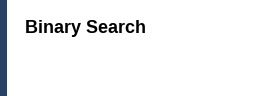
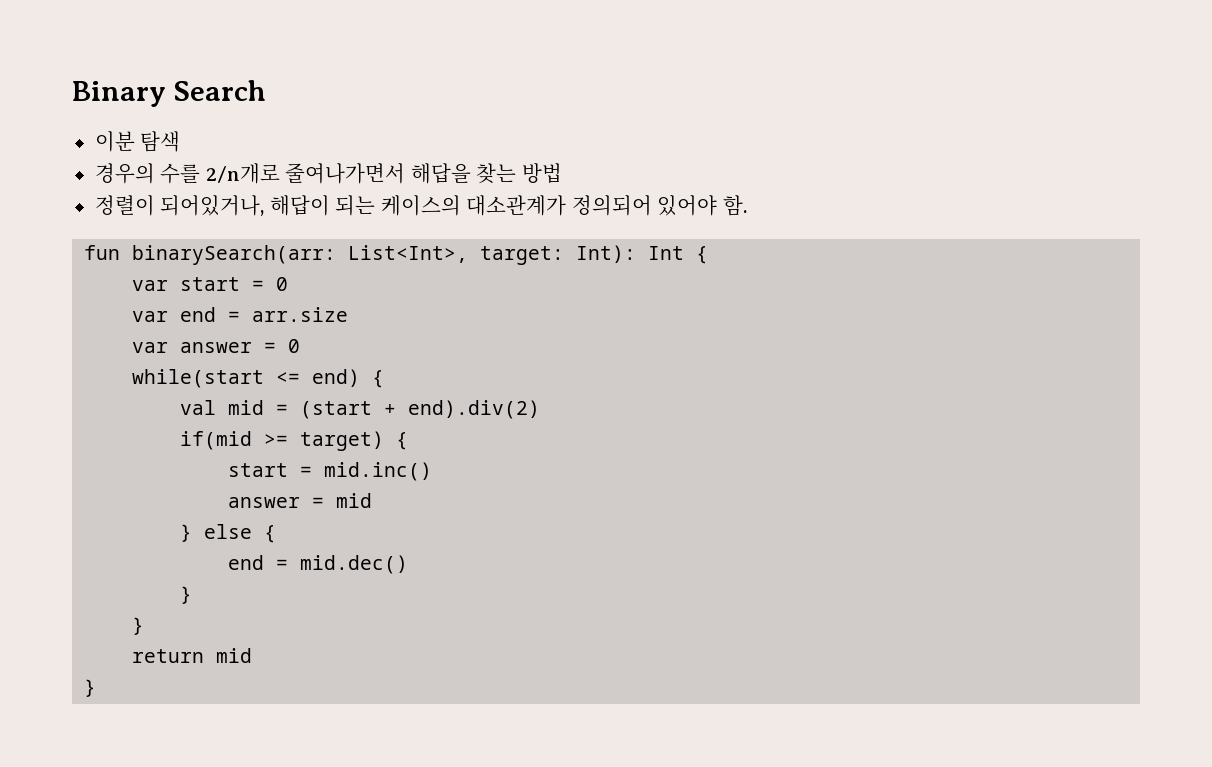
(146, 26) none -> [94,131,181,152] [94,163,562,184] [94,195,747,216] [84,245,709,265] [132,277,289,291] [132,307,349,322] [132,339,301,353] [132,369,385,388] [180,400,541,419] [180,431,409,451] [228,462,433,481] [228,493,373,508] [180,524,277,543] [228,555,409,574] [180,586,193,604] [132,617,145,635] [132,648,253,663] [84,679,97,697] // 이분 탐색 // 경우의 수를 2/n개로 줄여나가면서 해답을 찾는 방법 // 정렬이 되어있거나, 해답이 되는 케이스의 대소관계가 정의되어 있어야 함. // fun binarySearch(arr: List<Int>, target: Int): Int { // var start = 0 // var end = arr.size // var answer = 0 // while(start <= end) { // val mid = (start + end).div(2) // if(mid >= target) { // start = mid.inc() // answer = mid // } else { // end = mid.dec() // } // } // return mid // }

